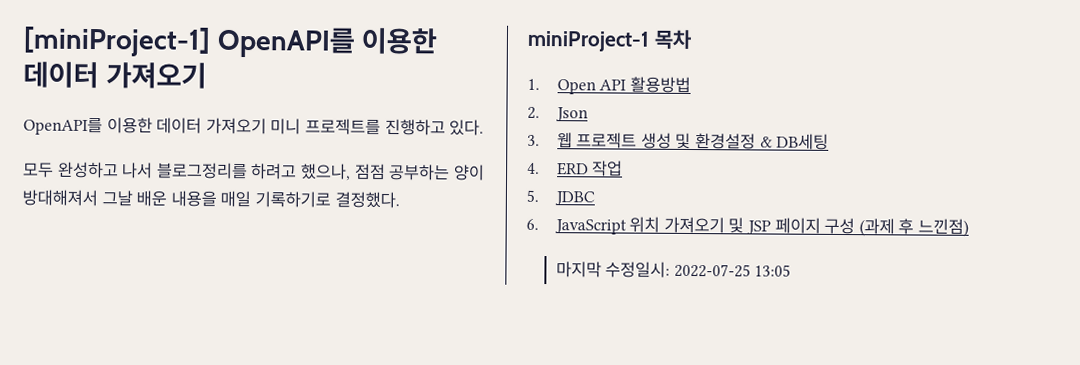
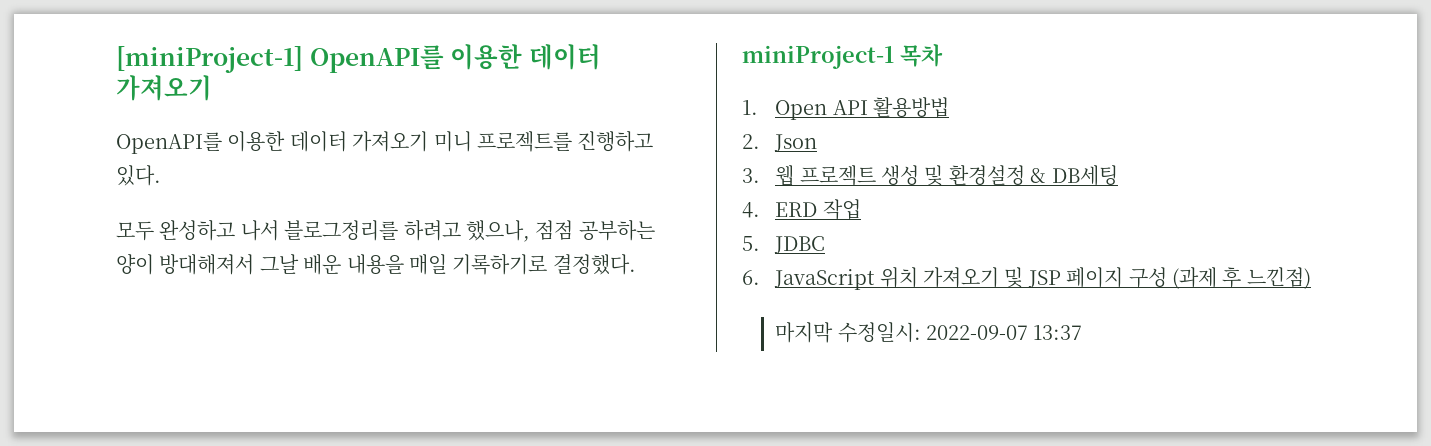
[673,263,792,278] 2022-07-25 13:05 -> [926,325,1083,340] 2022-09-07 13:37

